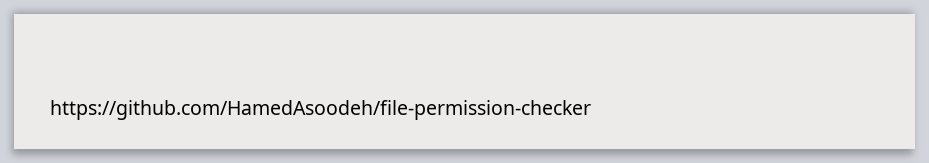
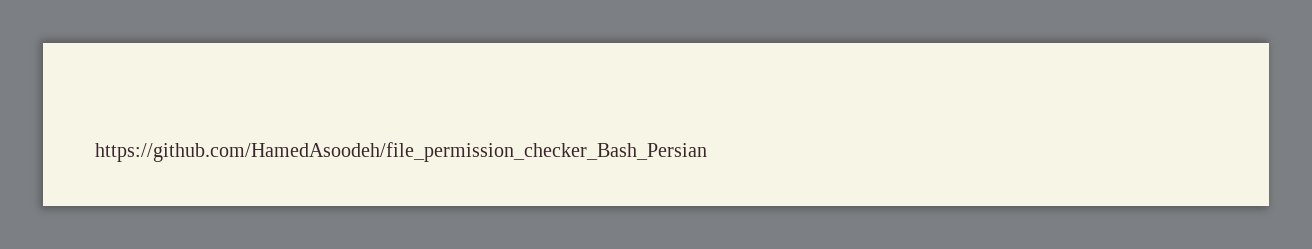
[50,100,591,120] https://github.com/HamedAsoodeh/file-permission-checker -> [95,142,707,162] https://github.com/HamedAsoodeh/file_permission_checker_Bash_Persian

